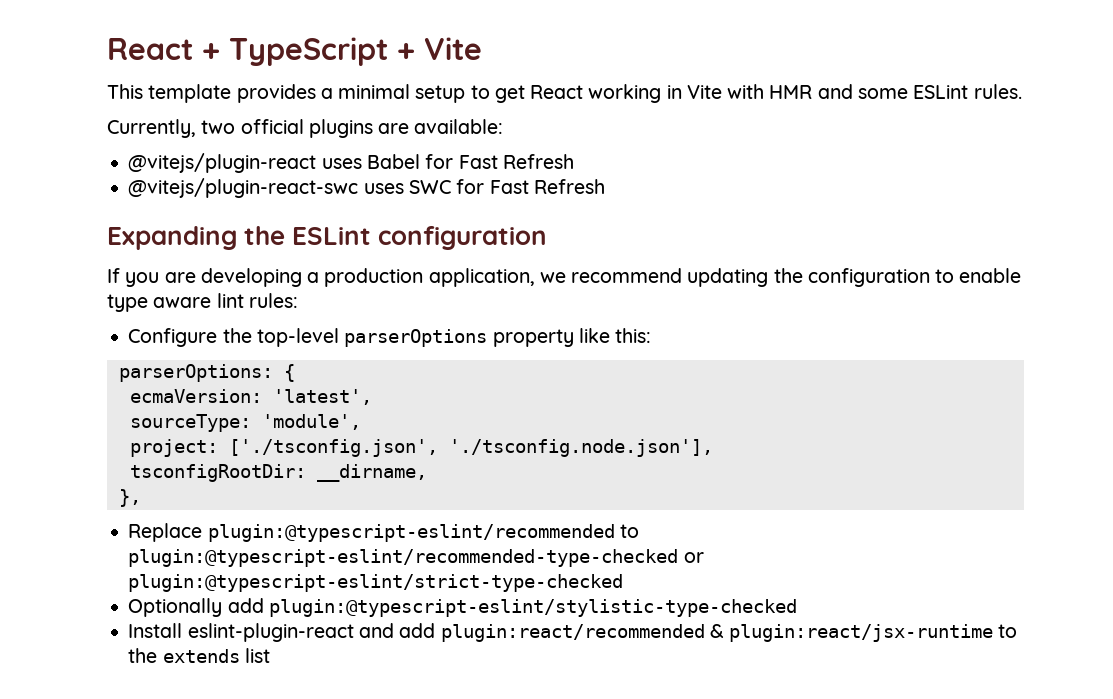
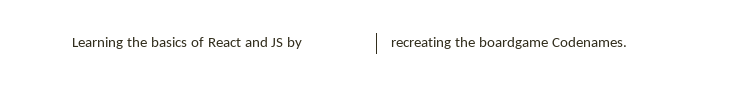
[107,37,482,66] [107,84,1022,103] [107,119,504,138] [128,153,574,173] [128,178,605,198] [107,226,548,250] [107,268,1022,287] [107,293,298,312] [128,328,652,347] [118,364,295,382] [129,389,372,405] [129,414,361,432] [129,439,713,457] [129,464,427,482] [118,489,141,507] [128,523,639,542] [128,549,704,567] [128,574,624,592] [128,598,797,617] [128,623,1018,642] [128,648,270,663] React + TypeScript + Vite // This template provides a minimal setup to get React working in Vite with HMR and some ESLint rules. // Currently, two official plugins are available: // @vitejs/plugin-react uses Babel for Fast Refresh // @vitejs/plugin-react-swc uses SWC for Fast Refresh // Expanding the ESLint configuration // If you are developing a production application, we recommend updating the configuration to enable type aware lint rules: // Configure the top-level parserOptions property like this: // parserOptions: { // ecmaVersion: 'latest', // sourceType: 'module', // project: ['./tsconfig.json', './tsconfig.node.json'], // tsconfigRootDir: __dirname, // }, // Replace plugin:@typescript-eslint/recommended to plugin:@typescript-eslint/recommended-type-checked or plugin:@typescript-eslint/strict-type-checked // Optionally add plugin:@typescript-eslint/stylistic-type-checked // Install eslint-plugin-react and add plugin:react/recommended & plugin:react/jsx-runtime to the extends list -> [72,37,627,49] Learning the basics of React and JS by recreating the boardgame Codenames.

